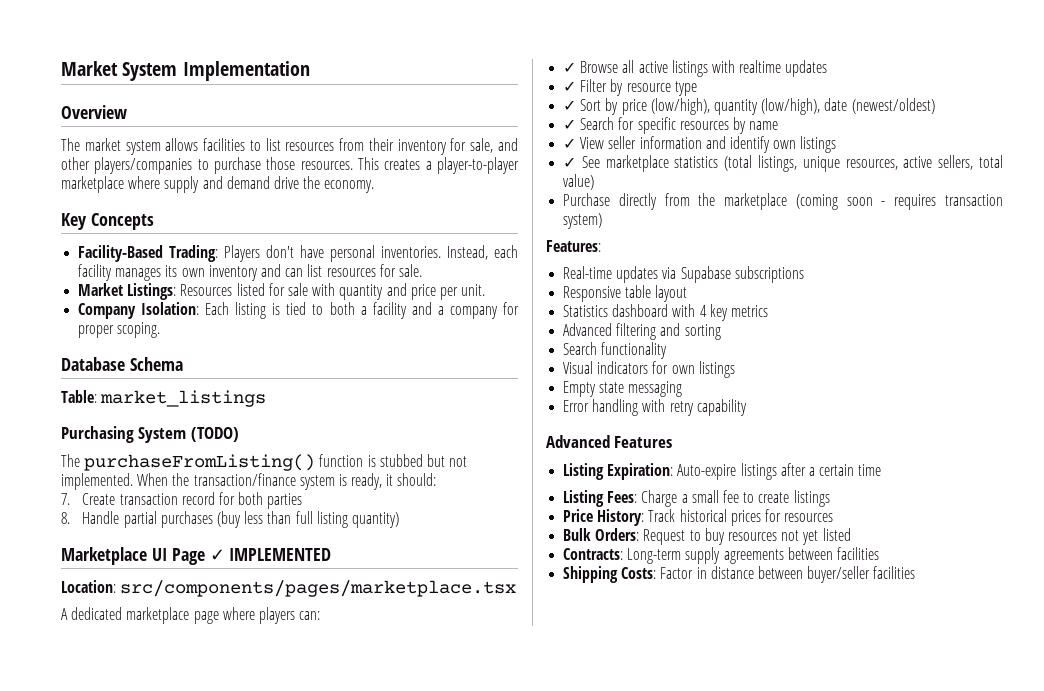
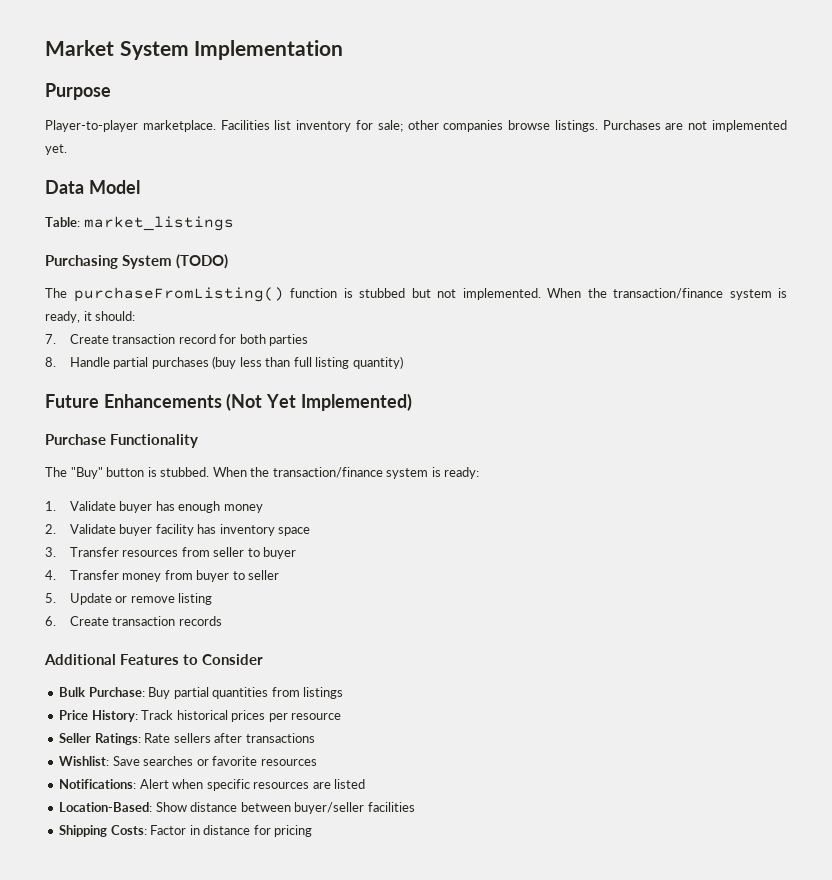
[61,105,127,119] [61,138,518,155] [61,157,519,174] [61,176,375,193] [61,213,154,230] [78,245,518,262] [78,264,422,281] [78,283,486,300] [78,302,519,319] [78,322,161,338] [61,357,183,371] Overview // The market system allows facilities to list resources from their inventory for sale, and other players/companies to purchase those resources. This creates a player-to-player marketplace where supply and demand drive the economy. // Key Concepts // Facility-Based Trading: Players don't have personal inventories. Instead, each facility manages its own inventory and can list resources for sale. // Market Listings: Resources listed for sale with quantity and price per unit. // Company Isolation: Each listing is tied to both a facility and a company for proper scoping. // Database Schema -> [45,83,111,100] [45,120,788,132] [45,144,67,155] [45,180,140,194] Purpose // Player-to-player marketplace. Facilities list inventory for sale; other companies browse listings. Purchases are not implemented yet. // Data Model
[61,547,332,565] [61,580,517,597] [61,607,321,624] [563,60,828,77] [563,79,697,96] [563,98,935,115] [563,117,779,134] [563,136,837,153] [563,155,1003,172] [563,174,595,190] [563,193,1003,210] [563,213,603,229] [546,240,601,252] [563,266,804,283] [563,285,688,302] [563,304,768,321] [563,323,721,340] [563,342,668,359] [563,361,735,378] [563,381,683,397] [563,399,747,416] [546,435,673,448] [563,463,882,480] [563,490,790,507] Marketplace UI Page ✓ IMPLEMENTED // Location: src/components/pages/marketplace.tsx // A dedicated marketplace page where players can: // ✓ Browse all active listings with realtime updates // ✓ Filter by resource type // ✓ Sort by price (low/high), quantity (low/high), date (newest/oldest) // ✓ Search for specific resources by name // ✓ View seller information and identify own listings // ✓ See marketplace statistics (total listings, unique resources, active sellers, total value) // Purchase directly from the marketplace (coming soon - requires transaction system) // Features: // Real-time updates via Supabase subscriptions // Responsive table layout // Statistics dashboard with 4 key metrics // Advanced filtering and sorting // Search functionality // Visual indicators for own listings // Empty state messaging // Error handling with retry capability // Advanced Features // Listing Expiration: Auto-expire listings after a certain time // Listing Fees: Charge a small fee to create -> [45,393,412,411] [45,434,199,448] [45,467,480,479] [45,501,263,513] [45,524,311,536] [45,547,297,559] [45,570,280,582] [45,593,213,605] [45,616,222,626] [44,654,264,665] [59,687,300,699] Future Enhancements (Not Yet Implemented) // Purchase Functionality // The "Buy" button is stubbed. When the transaction/finance system is ready: // 1. Validate buyer has enough money // 2. Validate buyer facility has inventory space // 3. Transfer resources from seller to buyer // 4. Transfer money from buyer to seller // 5. Update or remove listing // 6. Create transaction records // Additional Features to Consider // Bulk Purchase: Buy partial quantities from
[764,509,834,522] [563,528,851,545] [563,547,833,564] for resources // Bulk Orders: Request to buy resources not yet listed // Contracts: Long-term supply agreements between -> [268,713,342,722] [59,733,315,745] [59,756,317,766] [59,779,366,791] [59,802,365,814] per resource // Seller Ratings: Rate sellers after transactions // Wishlist: Save searches or favorite resources // Notifications: Alert when specific resources are listed // Location-Based: Show distance between buyer/seller
[757,566,916,583] between buyer/seller facilities -> [253,825,313,837] for pricing

